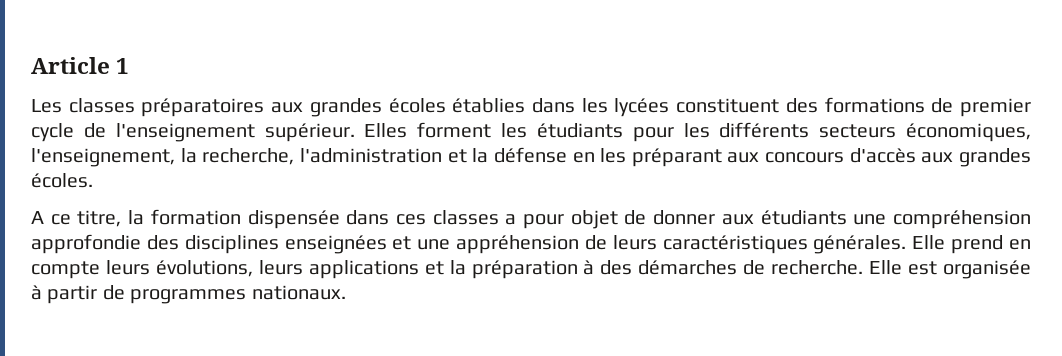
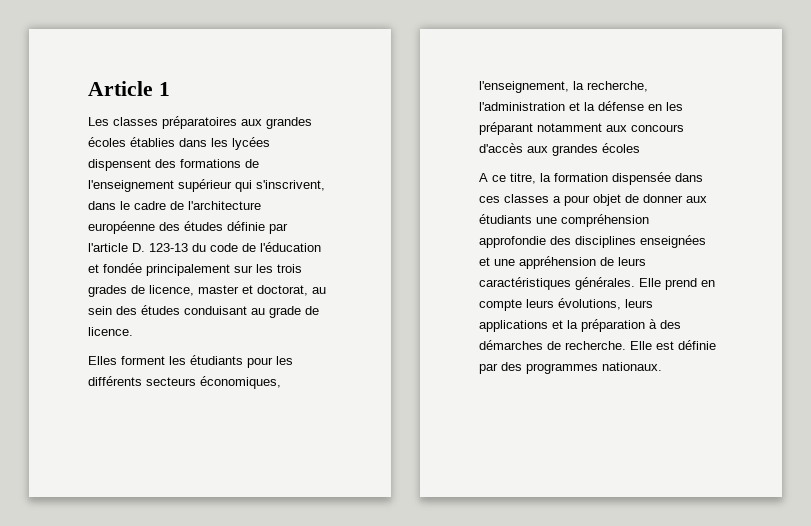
[676,98,780,113] constituent -> [88,159,151,171] dispensent
[959,98,1031,117] [31,123,355,142] premier cycle de l'enseignement supérieur. -> [88,179,325,192] [88,201,261,210] [88,221,288,234] [88,242,321,252] [88,263,302,276] [88,285,326,297] [88,305,319,318] [88,327,133,336] l'enseignement supérieur qui s'inscrivent, dans le cadre de l'architecture européenne des études définie par l'article D. 123-13 du code de l'éducation et fondée principalement sur les trois grades de licence, master et doctorat, au sein des études conduisant au grade de licence. //
(722, 157) none -> [537,123,602,132] notamment
[31,173,93,188] écoles. -> [602,143,640,153] écoles
[942,260,1031,279] [31,285,125,304] organisée à partir de -> [678,340,716,350] [479,362,522,374] définie par des

